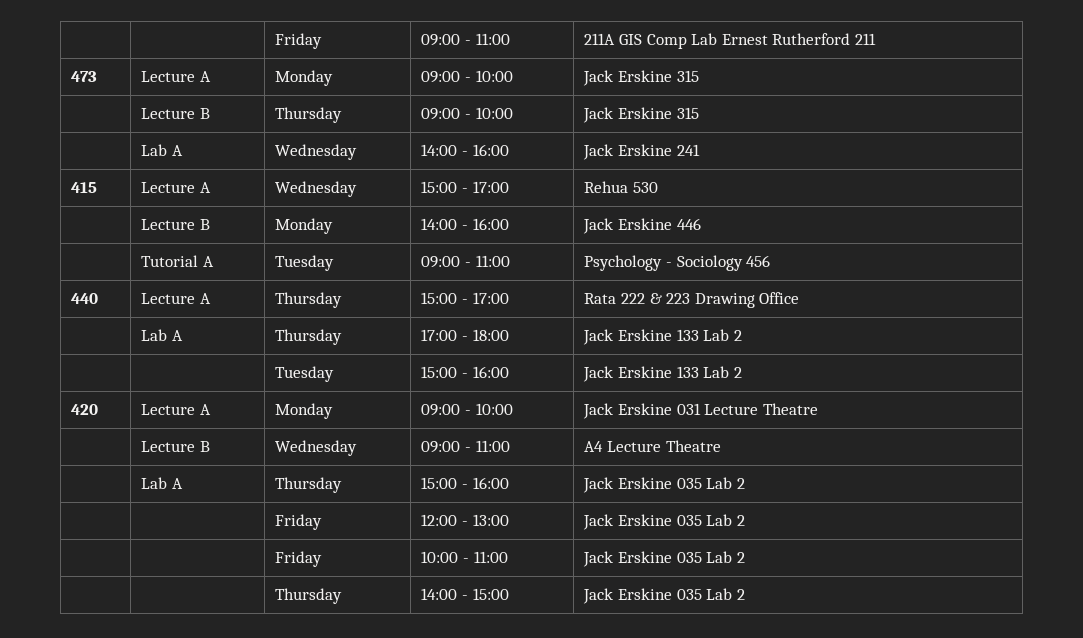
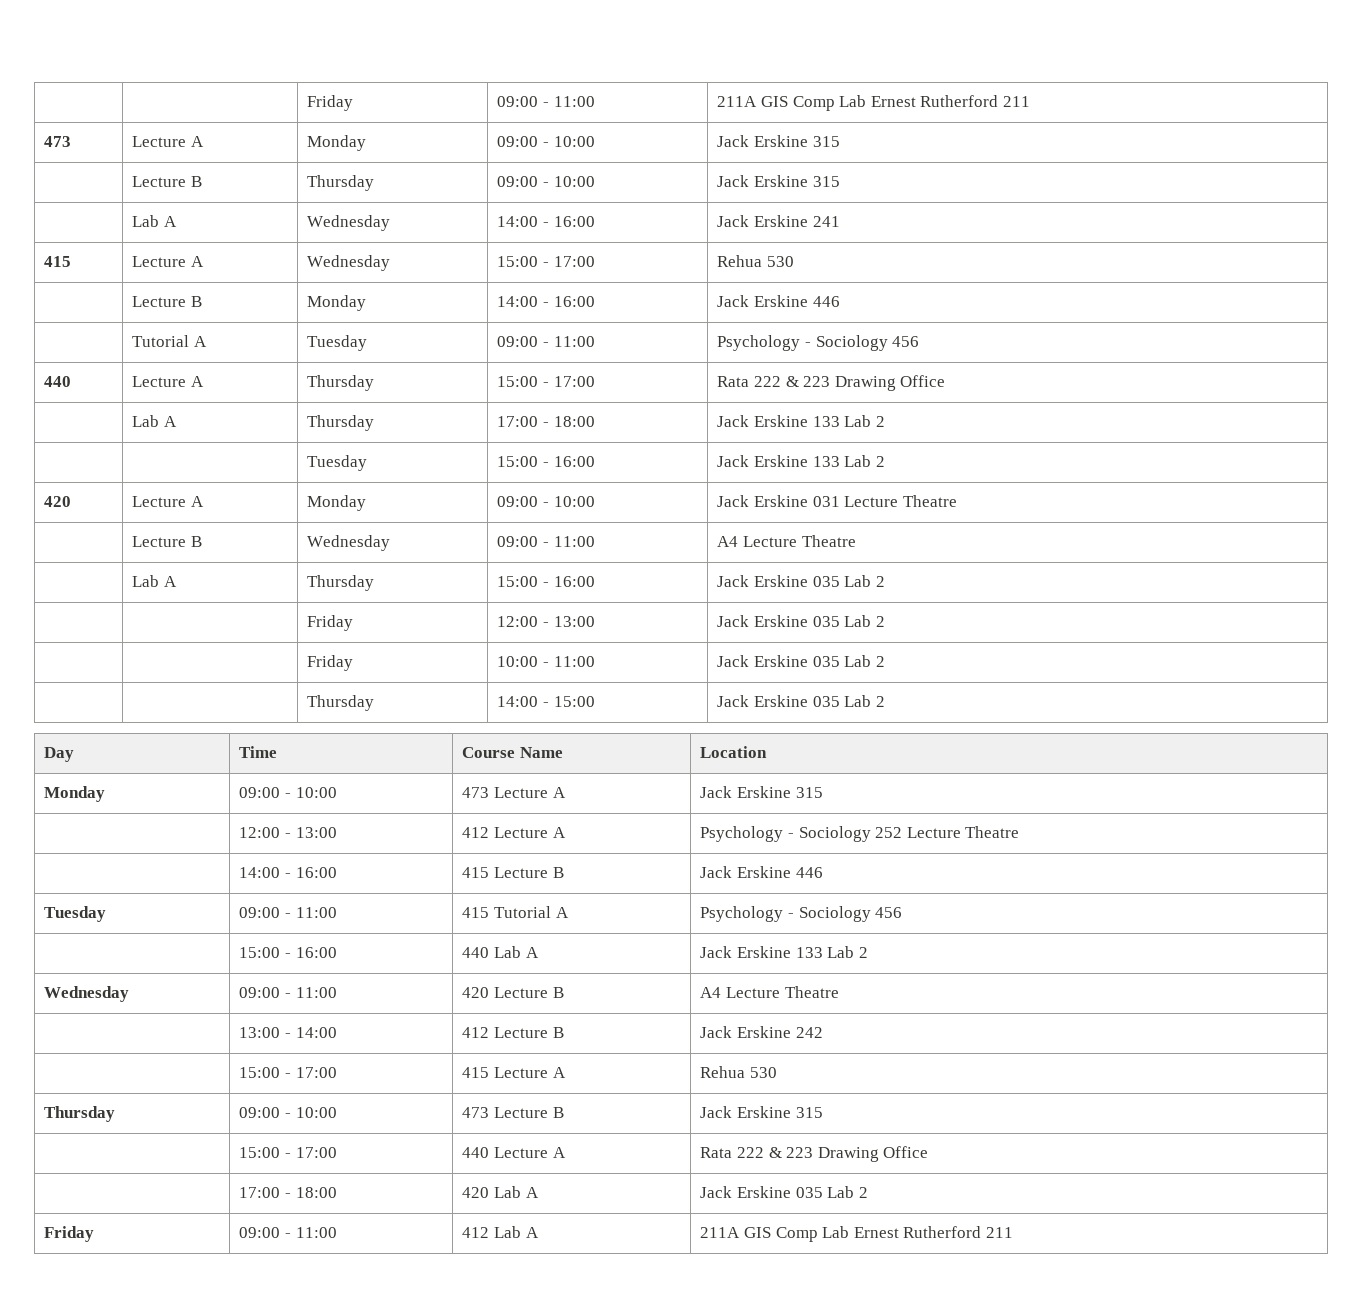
(745, 594) none -> [44,747,75,762] [239,746,278,758] [462,747,563,758] [700,746,768,758] [44,786,106,802] [239,787,337,798] [462,787,566,798] [700,786,823,798] [239,827,337,838] [462,827,566,838] [700,826,1020,842] [239,867,337,878] [462,867,564,878] [700,866,823,878] [44,906,107,922] [239,907,337,918] [462,906,569,918] [700,906,903,922] [239,947,337,958] [462,946,539,958] [700,946,868,958] [44,986,130,1002] [239,987,337,998] [462,987,564,998] [700,986,839,998] [239,1027,337,1038] [462,1027,564,1038] [700,1026,823,1038] [239,1067,337,1078] [462,1067,566,1078] [700,1066,777,1078] [44,1106,116,1122] [239,1107,337,1118] [462,1107,564,1118] [700,1106,823,1118] [239,1147,337,1158] [462,1147,566,1158] [700,1146,929,1162] [239,1187,337,1198] [462,1186,539,1198] [700,1186,868,1198] [44,1226,95,1242] [239,1227,337,1238] [462,1226,539,1238] [700,1226,1013,1242] // Day | Time | Course Name | Location // Monday | 09:00 - 10:00 | 473 Lecture A | Jack Erskine 315 // | 12:00 - 13:00 | 412 Lecture A | Psychology - Sociology 252 Lecture Theatre // | 14:00 - 16:00 | 415 Lecture B | Jack Erskine 446 // Tuesday | 09:00 - 11:00 | 415 Tutorial A | Psychology - Sociology 456 // | 15:00 - 16:00 | 440 Lab A | Jack Erskine 133 Lab 2 // Wednesday | 09:00 - 11:00 | 420 Lecture B | A4 Lecture Theatre // | 13:00 - 14:00 | 412 Lecture B | Jack Erskine 242 // | 15:00 - 17:00 | 415 Lecture A | Rehua 530 // Thursday | 09:00 - 10:00 | 473 Lecture B | Jack Erskine 315 // | 15:00 - 17:00 | 440 Lecture A | Rata 222 & 223 Drawing Office // | 17:00 - 18:00 | 420 Lab A | Jack Erskine 035 Lab 2 // Friday | 09:00 - 11:00 | 412 Lab A | 211A GIS Comp Lab Ernest Rutherford 211

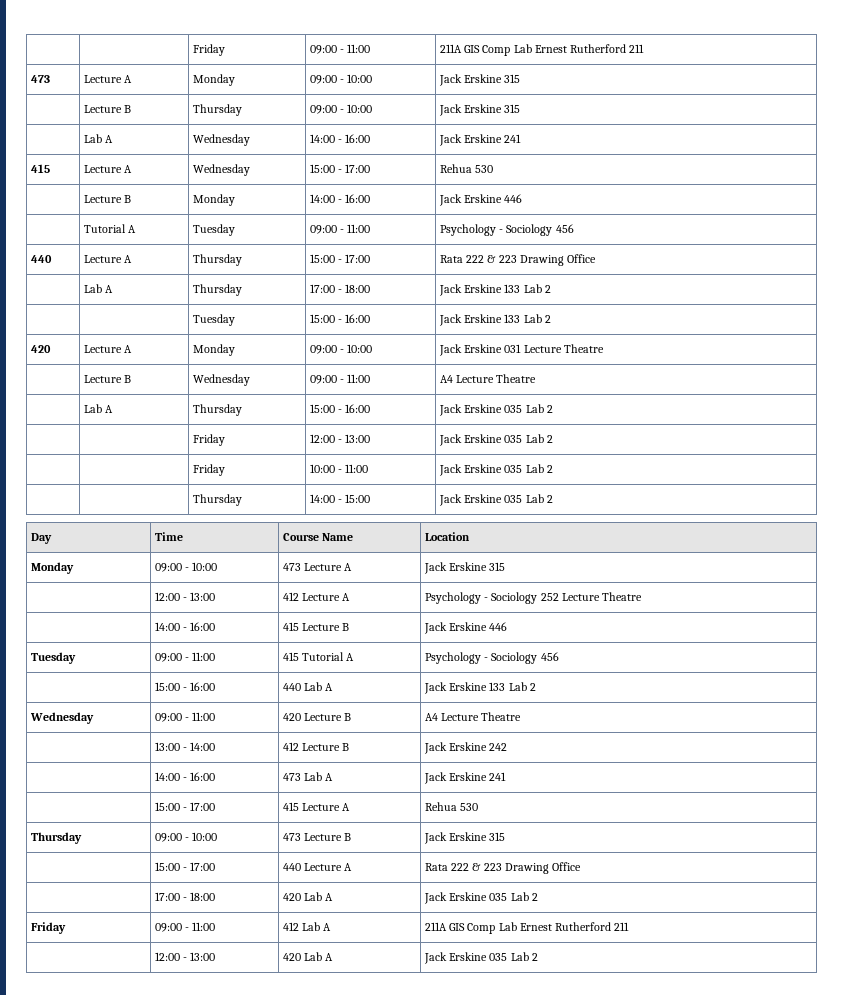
(823, 1032) none -> [154,772,216,781] [282,772,334,781] [423,772,507,784] // | 14:00 - 16:00 | 473 Lab A | Jack Erskine 241
(1013, 1232) none -> [154,952,216,961] [282,952,334,961] [423,952,538,964] // | 12:00 - 13:00 | 420 Lab A | Jack Erskine 035 Lab 2

